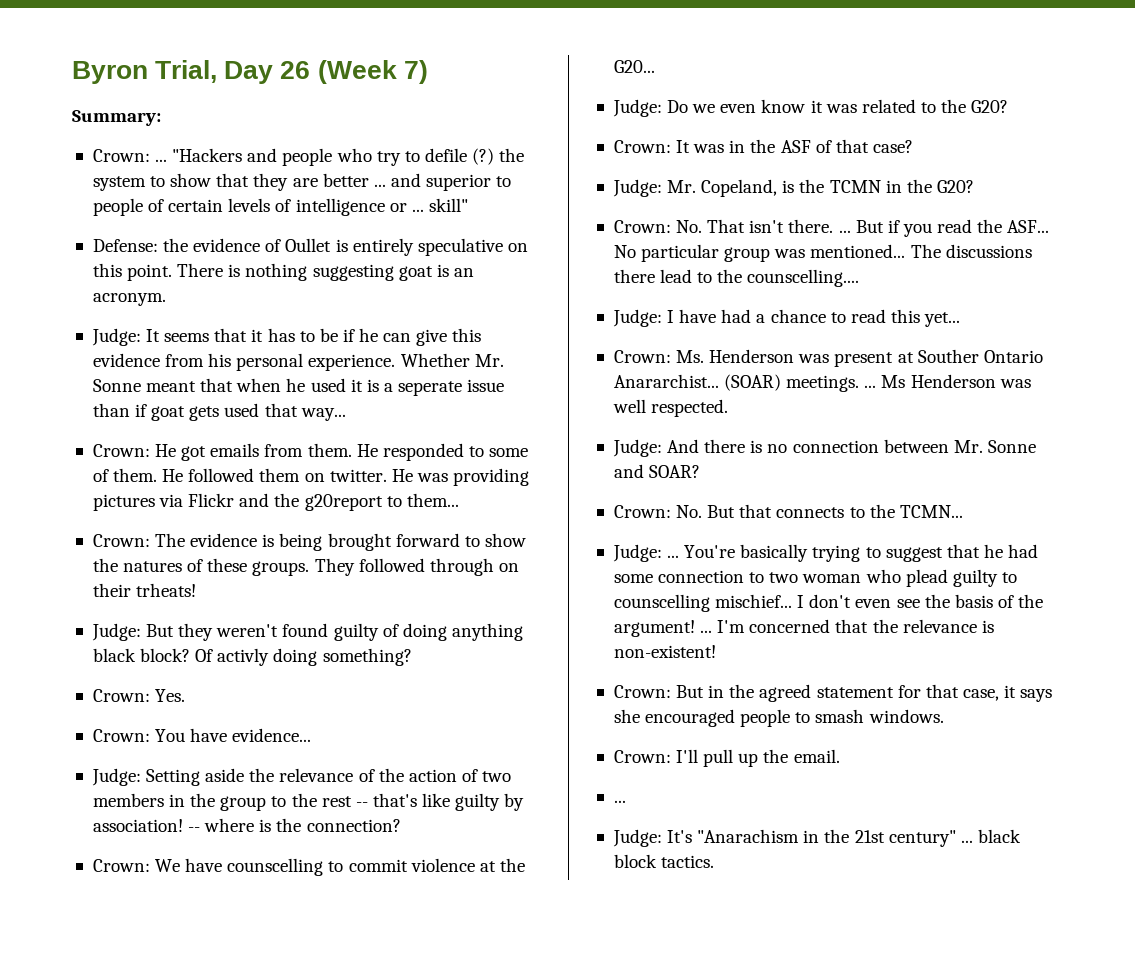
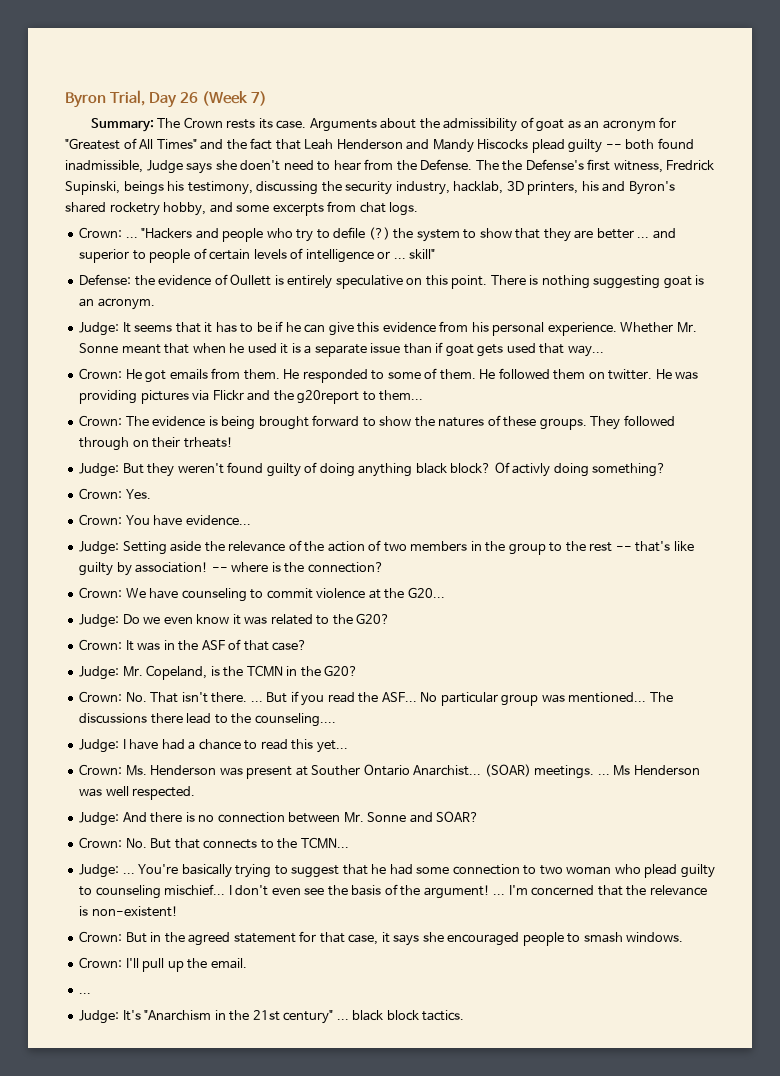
(161, 118) none -> [157,117,677,132] [65,138,694,153] [65,159,715,174] [65,181,675,195] [65,201,419,216] The Crown rests its case. Arguments about the admissibility of goat as an acronym for "Greatest of All Times" and the fact that Leah Henderson and Mandy Hiscocks plead guilty -- both found inadmissible, Judge says she doen't need to hear from the Defense. The the Defense's first witness, Fredrick Supinski, beings his testimony, discussing the security industry, hacklab, 3D printers, his and Byron's shared rocketry hobby, and some excerpts from chat logs.
[285,238,332,252] Oullet -> [230,274,272,286] Oullett
[398,381,463,396] seperate -> [314,344,367,357] separate
[227,858,324,876] counscelling -> [181,588,247,602] counseling
[747,269,860,287] counscelling.... -> [254,713,336,727] counseling....
[613,374,719,388] Anararchist... -> [413,765,482,776] Anarchist...
[613,594,710,612] counscelling -> [95,885,161,899] counseling
[697,829,800,843] "Anarachism -> [144,1010,212,1021] "Anarchism

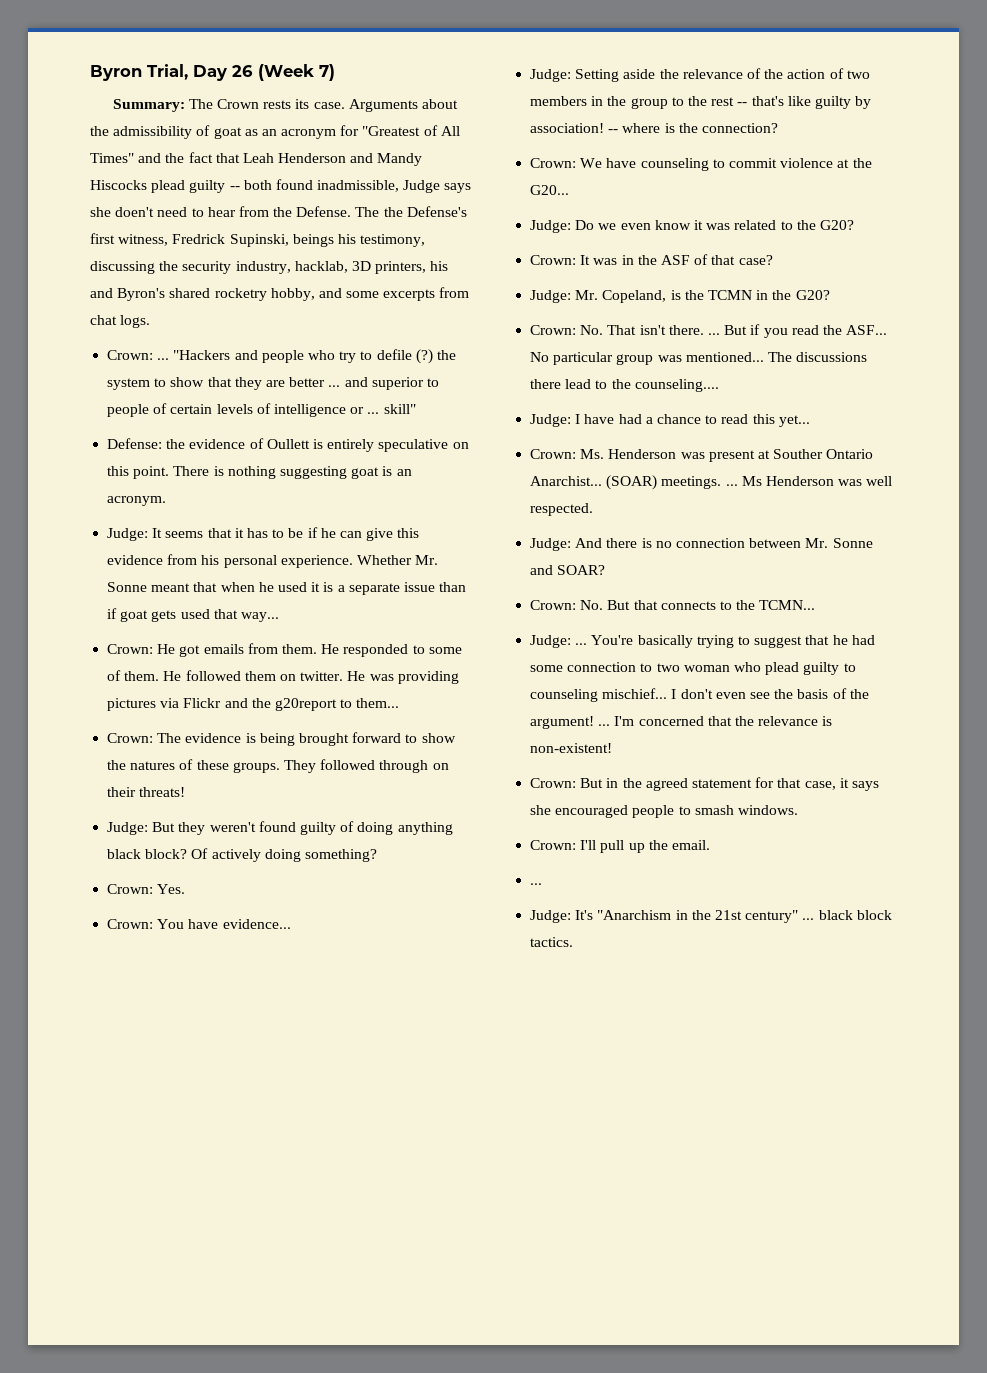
[183,437,233,448] trheats! -> [139,787,186,797] threats!
[512,463,551,477] activly -> [211,849,261,862] actively

